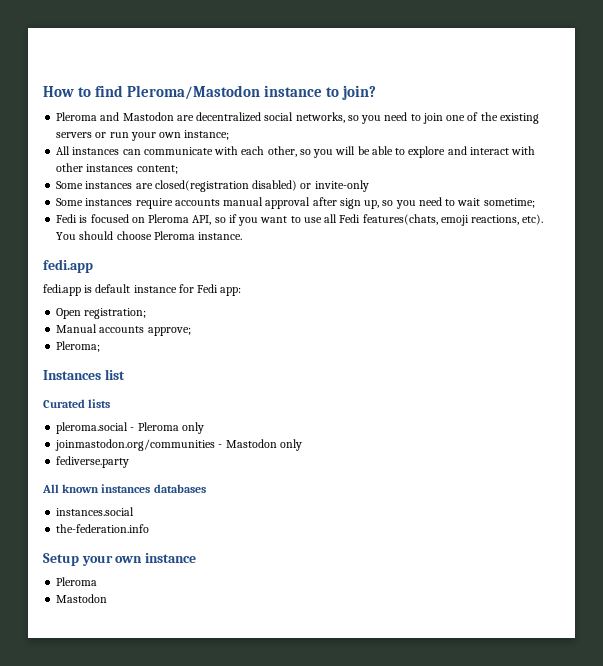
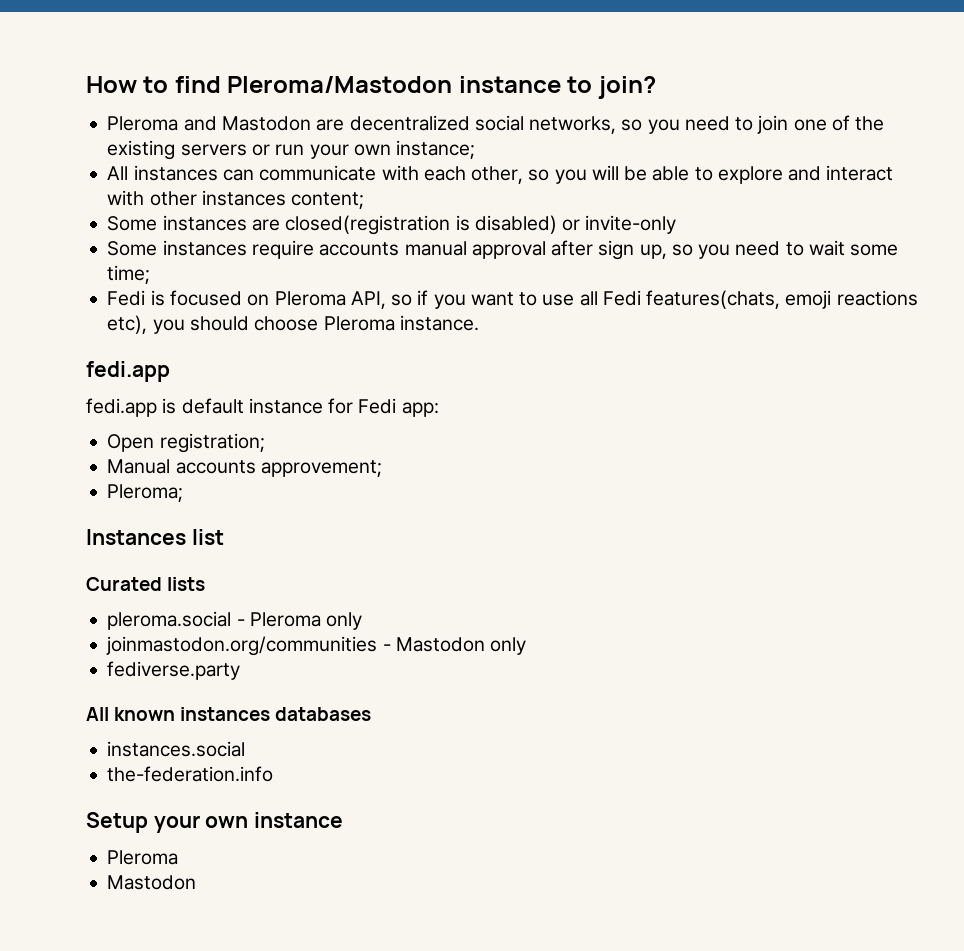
(249, 186) none -> [455,215,470,231] is
[483,198,535,208] sometime; -> [850,244,899,256] [107,265,151,284] some time;
[471,214,544,225] [56,232,77,240] reactions, etc). You -> [836,290,918,306] [107,315,185,334] reactions etc), you
[147,327,191,336] approve; -> [260,460,382,477] approvement;

